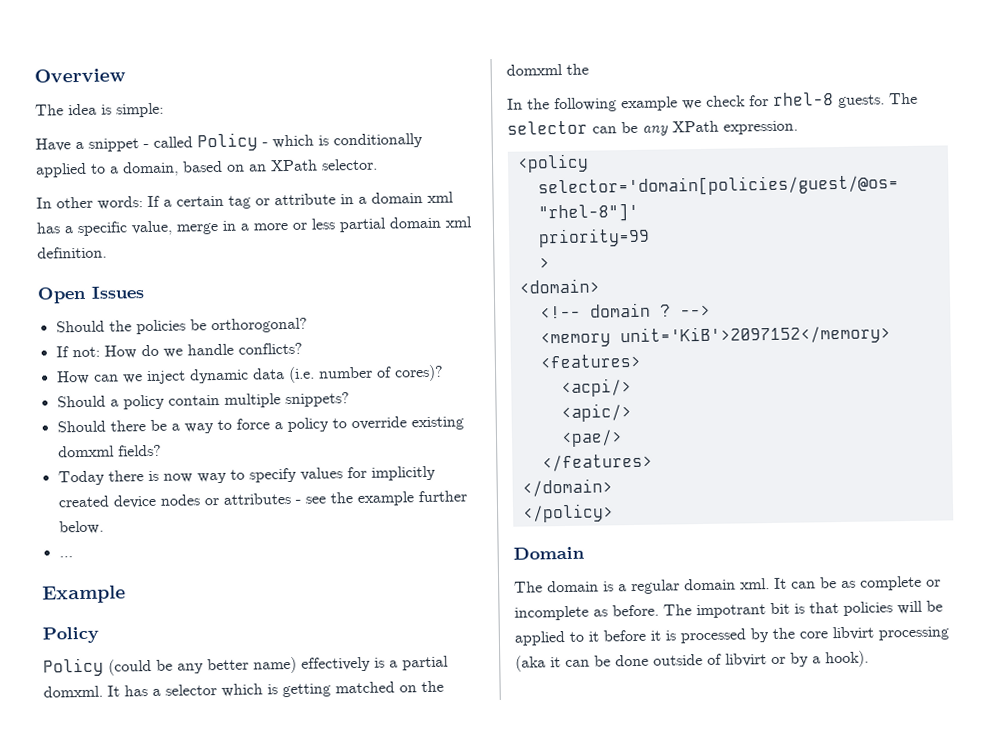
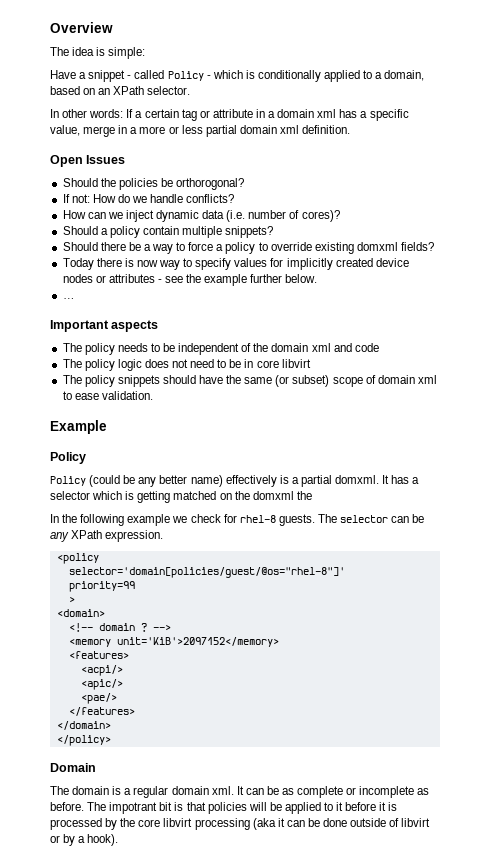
(73, 557) none -> [50,320,159,332] [62,343,379,355] [62,359,311,371] [62,375,437,387] [62,391,153,400] // Important aspects // The policy needs to be independent of the domain xml and code // The policy logic does not need to be in core libvirt // The policy snippets should have the same (or subset) scope of domain xml to ease validation.

